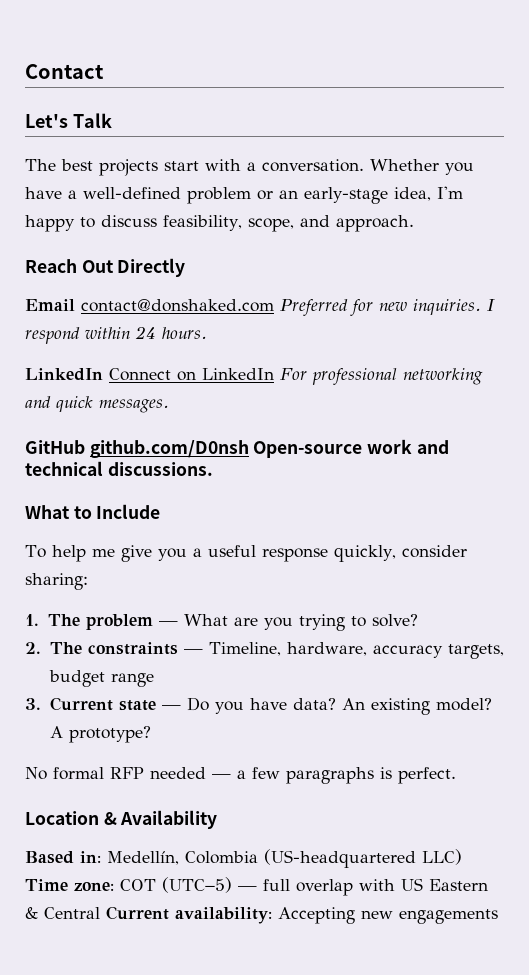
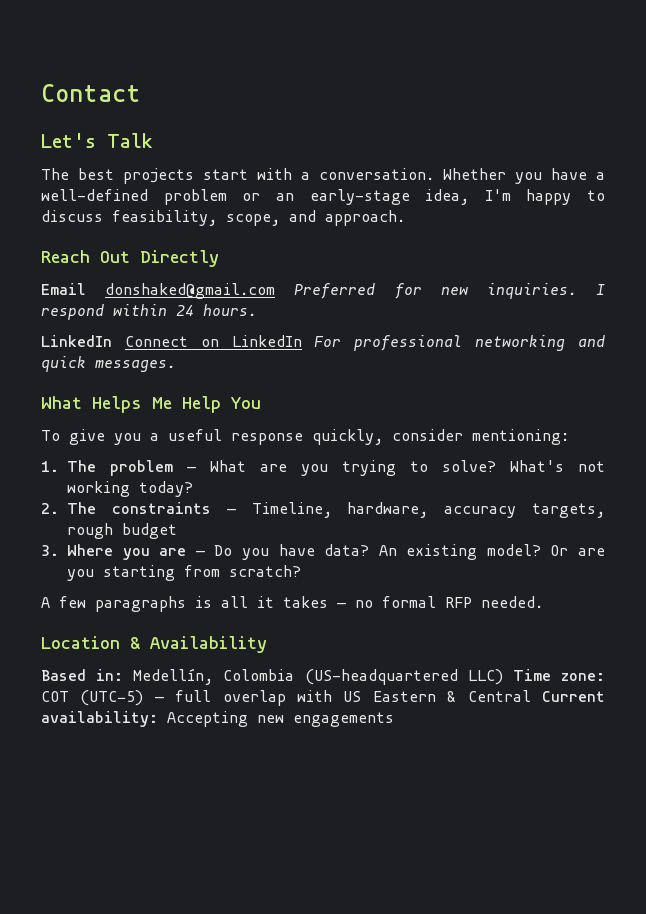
[81,299,274,312] contact@donshaked.com -> [105,283,276,299] donshaked@gmail.com
[25,439,449,458] [25,461,213,476] [25,504,161,519] GitHub github.com/D0nsh Open-source work and technical discussions. // What to Include -> [41,396,261,413] What Helps Me Help You
[51,545,115,562] help me -> (60, 435) none
[25,573,88,590] sharing: -> [472,429,569,445] mentioning:
(418, 620) none -> [510,460,605,472] [67,481,193,497] What's not working today?
(504, 651) none -> [67,523,113,539] rough
[110,673,154,687] range -> (177, 531) none
[49,697,156,711] Current state -> [67,544,187,560] Where you are
[49,726,151,743] [25,767,456,784] A prototype? // No formal RFP needed — a few paragraphs is perfect. -> [550,545,605,556] [67,565,301,581] [41,596,543,612] Or are you starting from scratch? // A few paragraphs is all it takes — no formal RFP needed.

